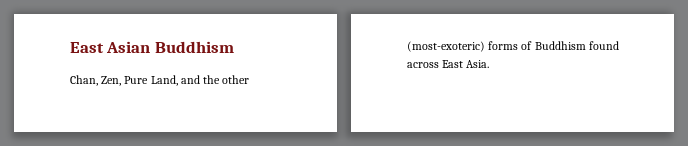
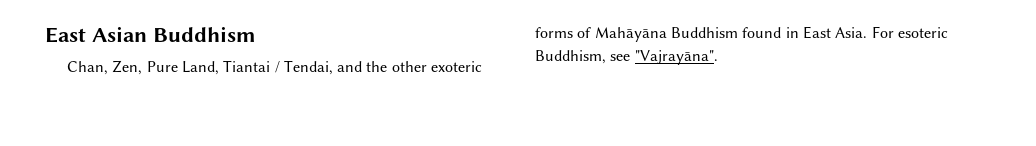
(178, 80) none -> [223,60,333,75] Tiantai / Tendai,
[407,41,485,52] (most-exoteric) -> [431,61,483,72] exoteric
(533, 45) none -> [594,27,667,42] Mahāyāna
[407,62,439,68] across -> [785,27,799,38] in
(490, 64) none -> [871,26,948,38] [535,50,718,65] For esoteric Buddhism, see "Vajrayāna".

